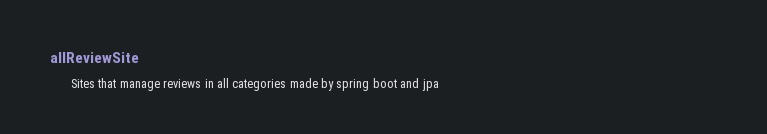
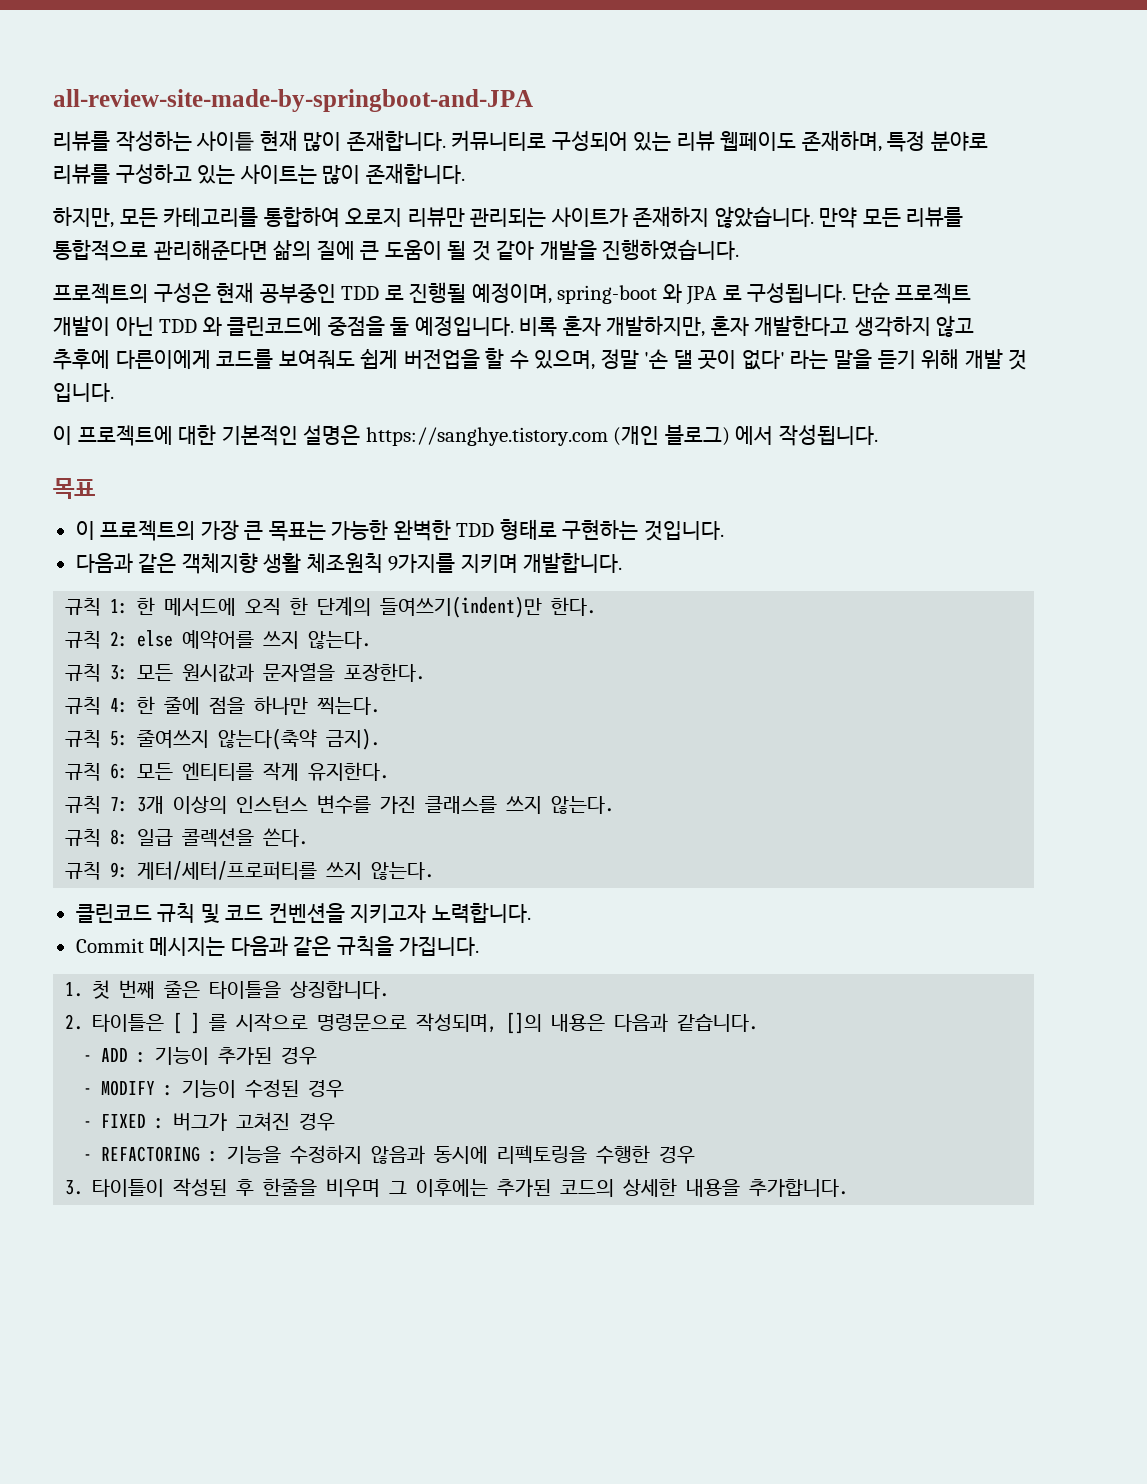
[50,52,139,63] [71,78,439,91] allReviewSite // Sites that manage reviews in all categories made by spring boot and jpa -> [53,89,533,112] [53,130,988,152] [53,163,465,185] [53,206,964,228] [53,239,740,261] [53,282,972,305] [53,315,975,337] [53,348,1028,370] [53,383,114,402] [53,424,878,446] [53,478,95,499] [75,519,724,541] [75,552,623,574] [65,596,597,618] [65,630,372,649] [65,663,426,682] [65,696,381,715] [65,728,381,750] [65,762,390,781] [65,795,615,814] [65,828,309,847] [65,861,435,880] [75,902,531,923] [75,936,480,956] [65,980,390,999] [65,1012,759,1034] [83,1047,318,1065] [83,1079,345,1098] [83,1112,336,1131] [83,1145,696,1164] [65,1178,849,1197] all-review-site-made-by-springboot-and-JPA // 리뷰를 작성하는 사이틑 현재 많이 존재합니다. 커뮤니티로 구성되어 있는 리뷰 웹페이도 존재하며, 특정 분야로 리뷰를 구성하고 있는 사이트는 많이 존재합니다. // 하지만, 모든 카테고리를 통합하여 오로지 리뷰만 관리되는 사이트가 존재하지 않았습니다. 만약 모든 리뷰를 통합적으로 관리해준다면 삶의 질에 큰 도움이 될 것 같아 개발을 진행하였습니다. // 프로젝트의 구성은 현재 공부중인 TDD 로 진행될 예정이며, spring-boot 와 JPA 로 구성됩니다. 단순 프로젝트 개발이 아닌 TDD 와 클린코드에 중점을 둘 예정입니다. 비록 혼자 개발하지만, 혼자 개발한다고 생각하지 않고 추후에 다른이에게 코드를 보여줘도 쉽게 버전업을 할 수 있으며, 정말 '손 댈 곳이 없다' 라는 말을 듣기 위해 개발 것 입니다. // 이 프로젝트에 대한 기본적인 설명은 https://sanghye.tistory.com (개인 블로그) 에서 작성됩니다. // 목표 // 이 프로젝트의 가장 큰 목표는 가능한 완벽한 TDD 형태로 구현하는 것입니다. // 다음과 같은 객체지향 생활 체조원칙 9가지를 지키며 개발합니다. // 규칙 1: 한 메서드에 오직 한 단계의 들여쓰기(indent)만 한다. // 규칙 2: else 예약어를 쓰지 않는다. // 규칙 3: 모든 원시값과 문자열을 포장한다. // 규칙 4: 한 줄에 점을 하나만 찍는다. // 규칙 5: 줄여쓰지 않는다(축약 금지). // 규칙 6: 모든 엔티티를 작게 유지한다. // 규칙 7: 3개 이상의 인스턴스 변수를 가진 클래스를 쓰지 않는다. // 규칙 8: 일급 콜렉션을 쓴다. // 규칙 9: 게터/세터/프로퍼티를 쓰지 않는다. // 클린코드 규칙 및 코드 컨벤션을 지키고자 노력합니다. // Commit 메시지는 다음과 같은 규칙을 가집니다. // 1. 첫 번째 줄은 타이틀을 상징합니다. // 2. 타이틀은 [ ] 를 시작으로 명령문으로 작성되며, []의 내용은 다음과 같습니다. // - ADD : 기능이 추가된 경우 // - MODIFY : 기능이 수정된 경우 // - FIXED : 버그가 고쳐진 경우 // - REFACTORING : 기능을 수정하지 않음과 동시에 리펙토링을 수행한 경우 // 3. 타이틀이 작성된 후 한줄을 비우며 그 이후에는 추가된 코드의 상세한 내용을 추가합니다.

